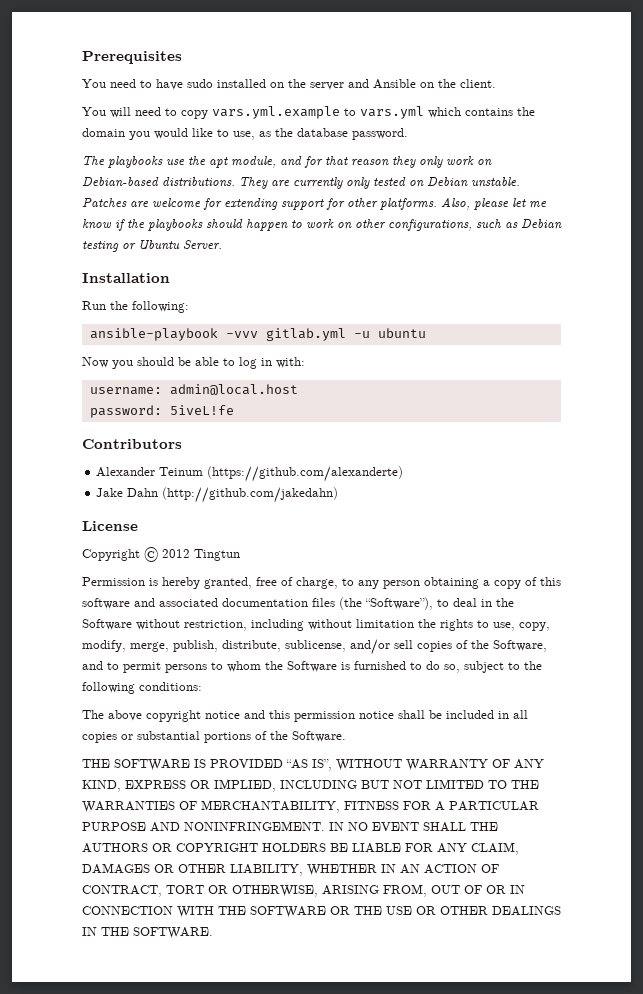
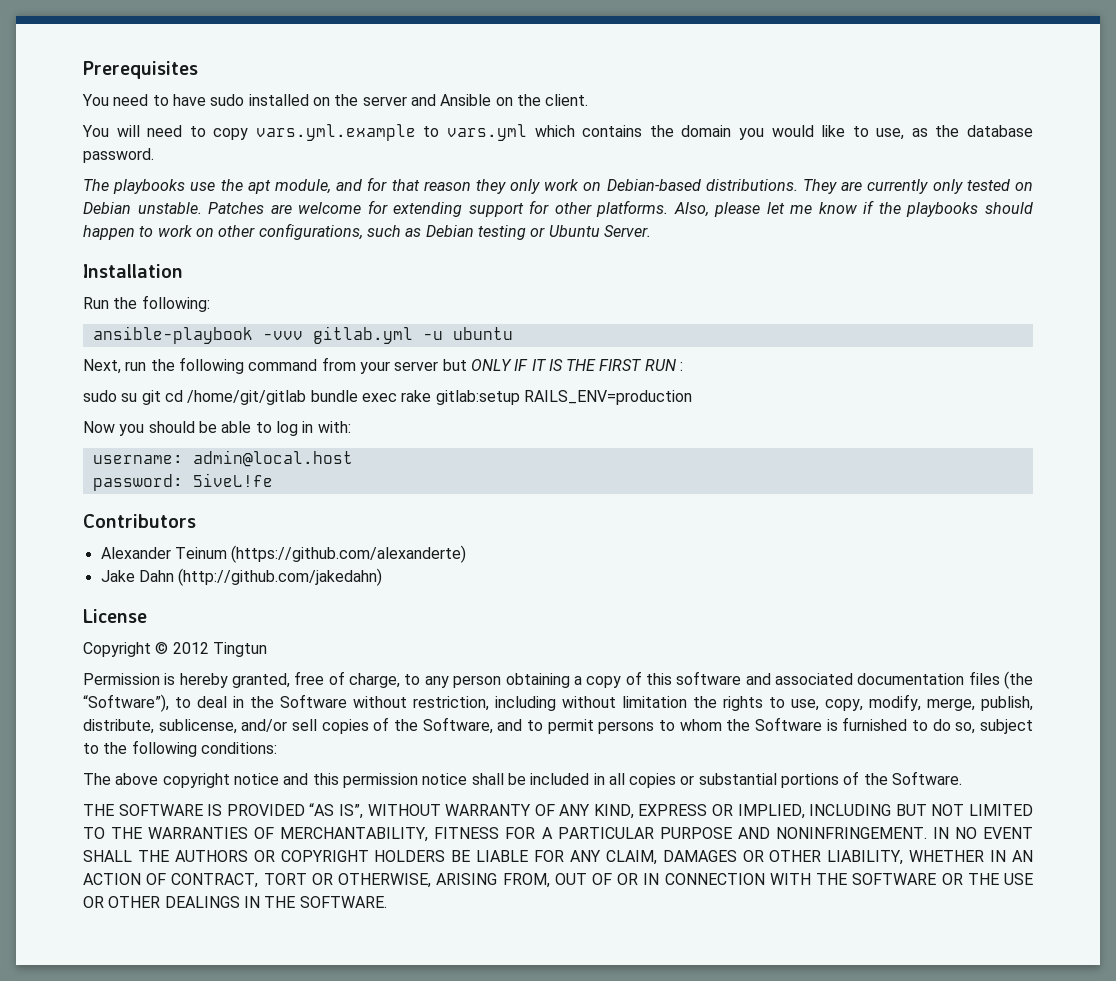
(426, 333) none -> [83,357,684,374] [83,390,692,405] // Next, run the following command from your server but ONLY IF IT IS THE FIRST RUN : // sudo su git cd /home/git/gitlab bundle exec rake gitlab:setup RAILS_ENV=production

